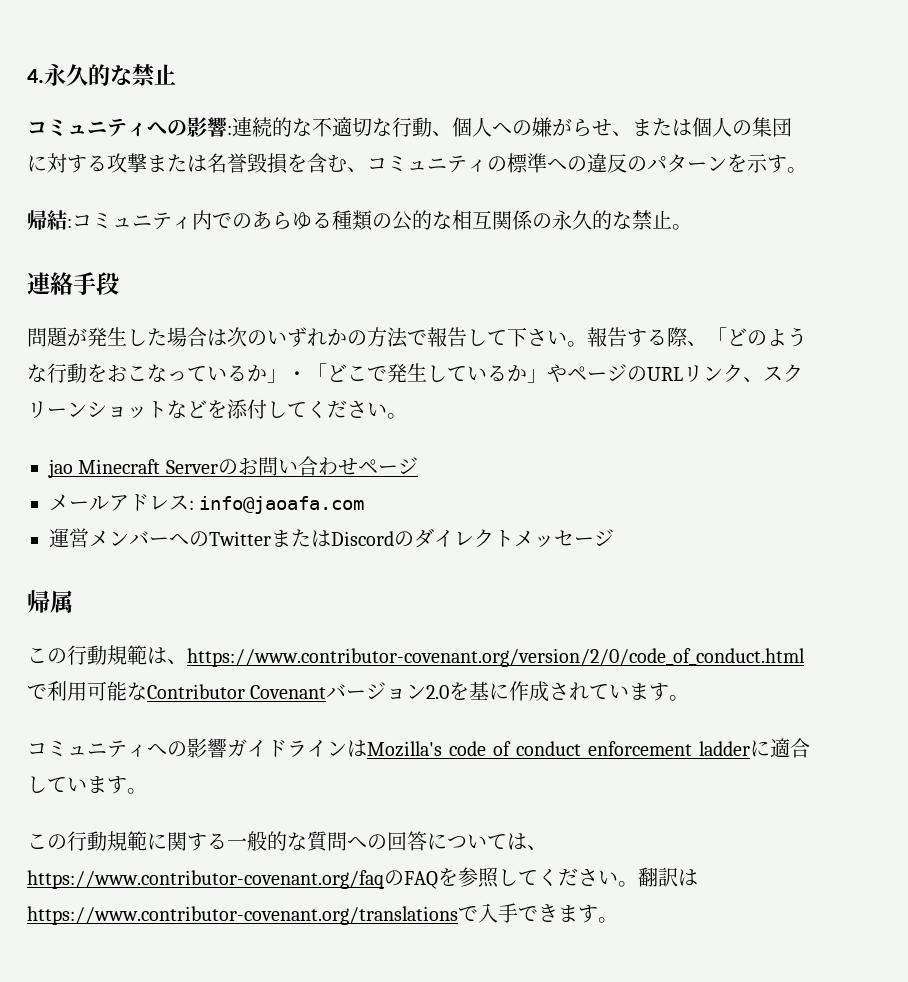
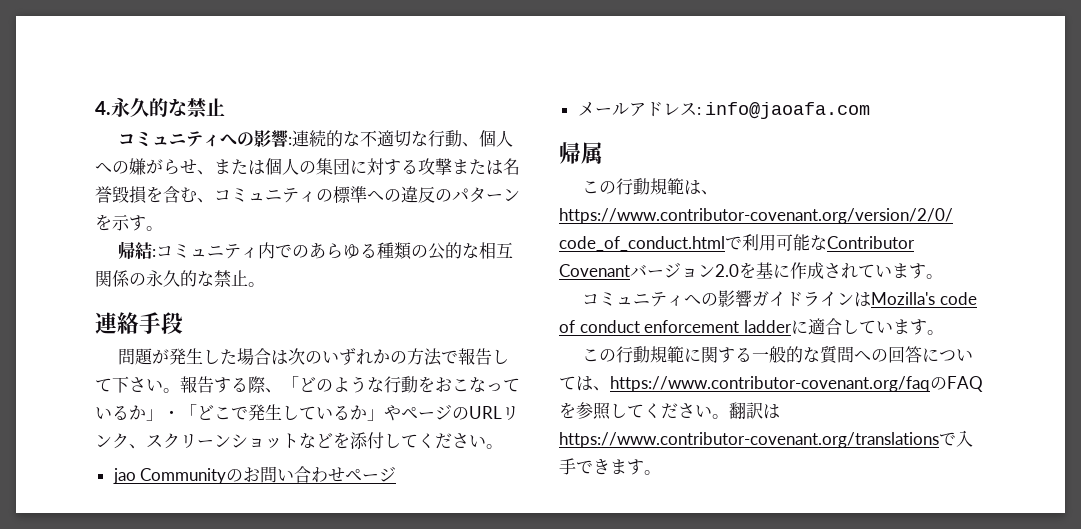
[78,459,218,474] Minecraft Server -> [140,468,227,484] Community
[49,528,614,548] // 運営メンバーへのTwitterまたはDiscordのダイレクトメッセージ -> (871, 110) none

